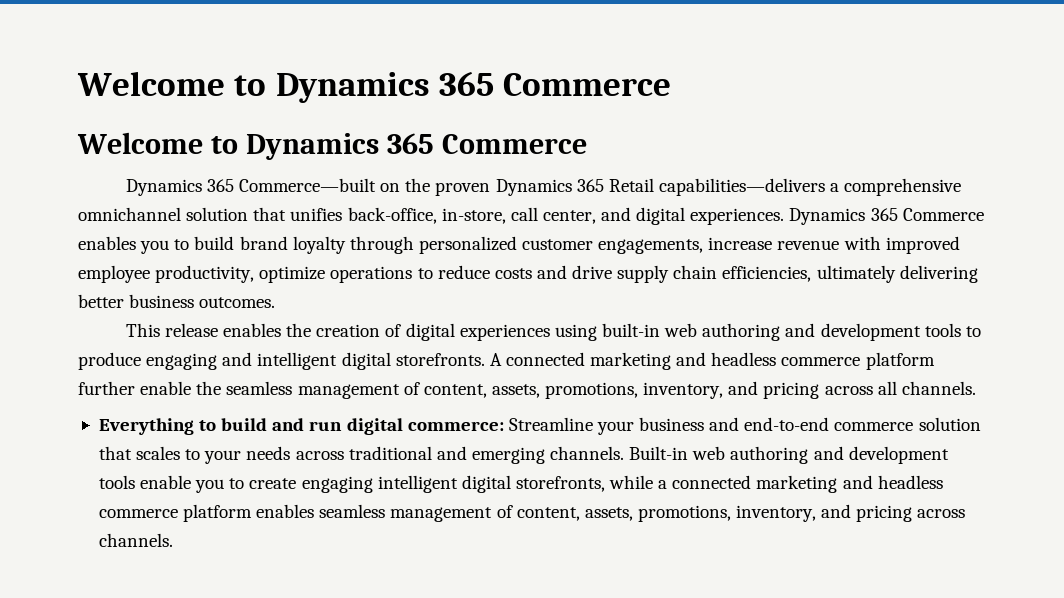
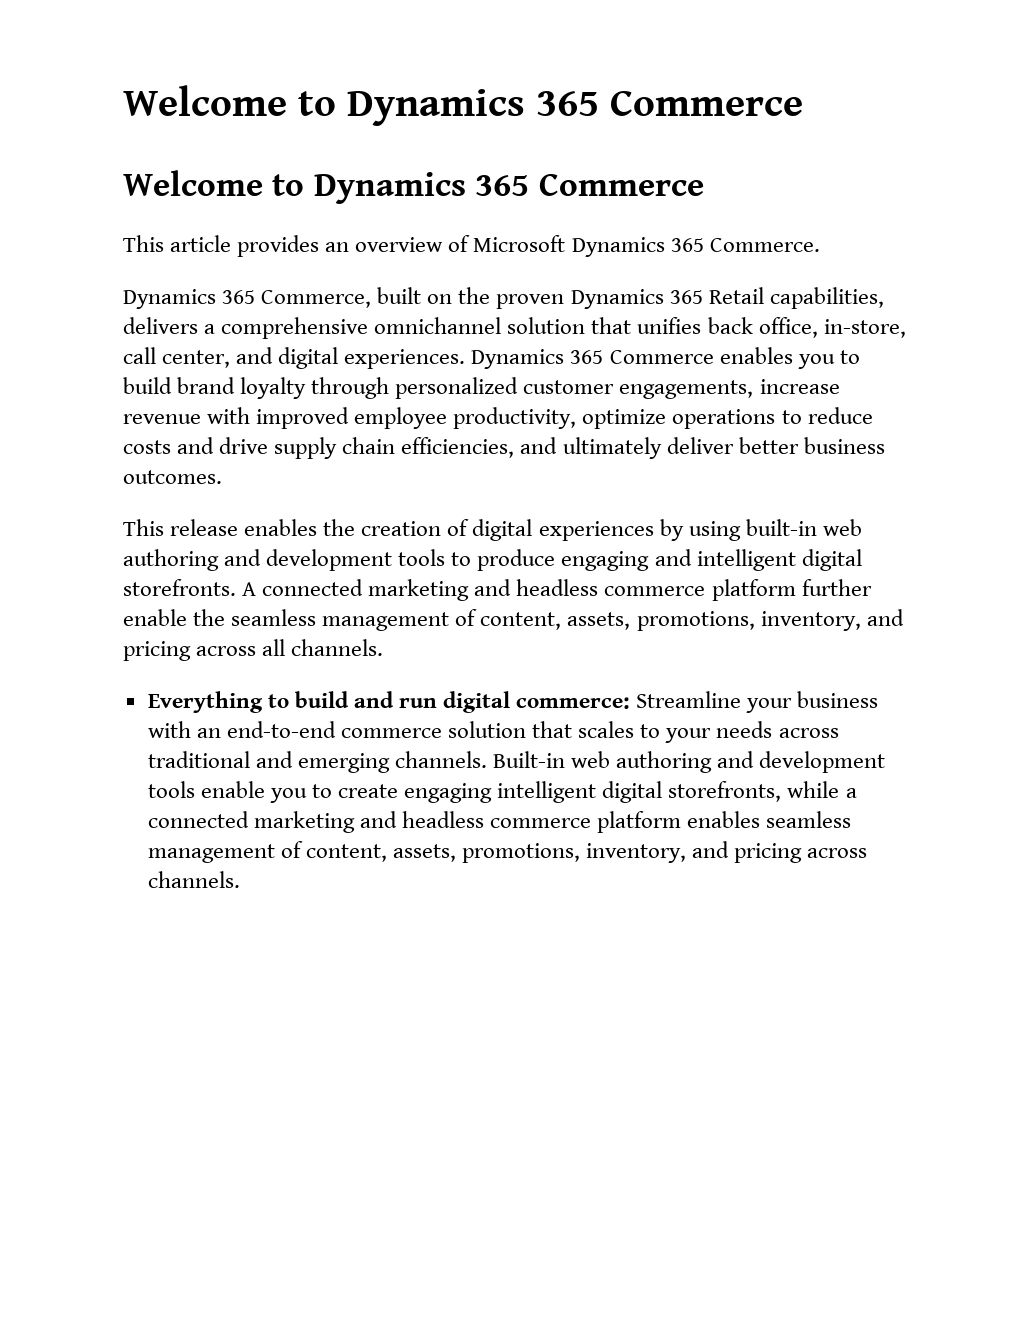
[125,178,377,196] Dynamics 365 Commerce—built -> [123,235,820,257] [123,287,422,309] This article provides an overview of Microsoft Dynamics 365 Commerce. // Dynamics 365 Commerce, built
[658,178,825,196] capabilities—delivers -> [769,287,884,309] [123,317,198,334] capabilities, delivers
[347,207,437,224] back-office, -> [707,317,818,338] back office,
[816,265,978,283] ultimately delivering -> [520,437,734,459] and ultimately deliver
(550, 332) none -> [659,519,684,541] by
[709,417,740,431] and -> [147,721,221,738] with an

